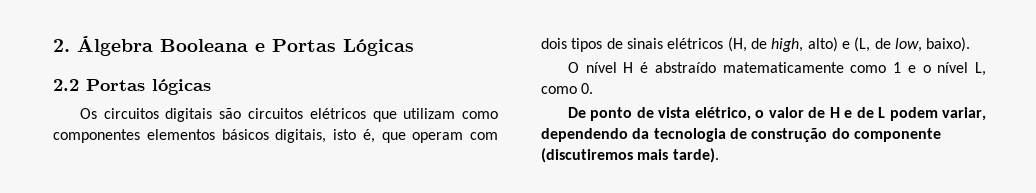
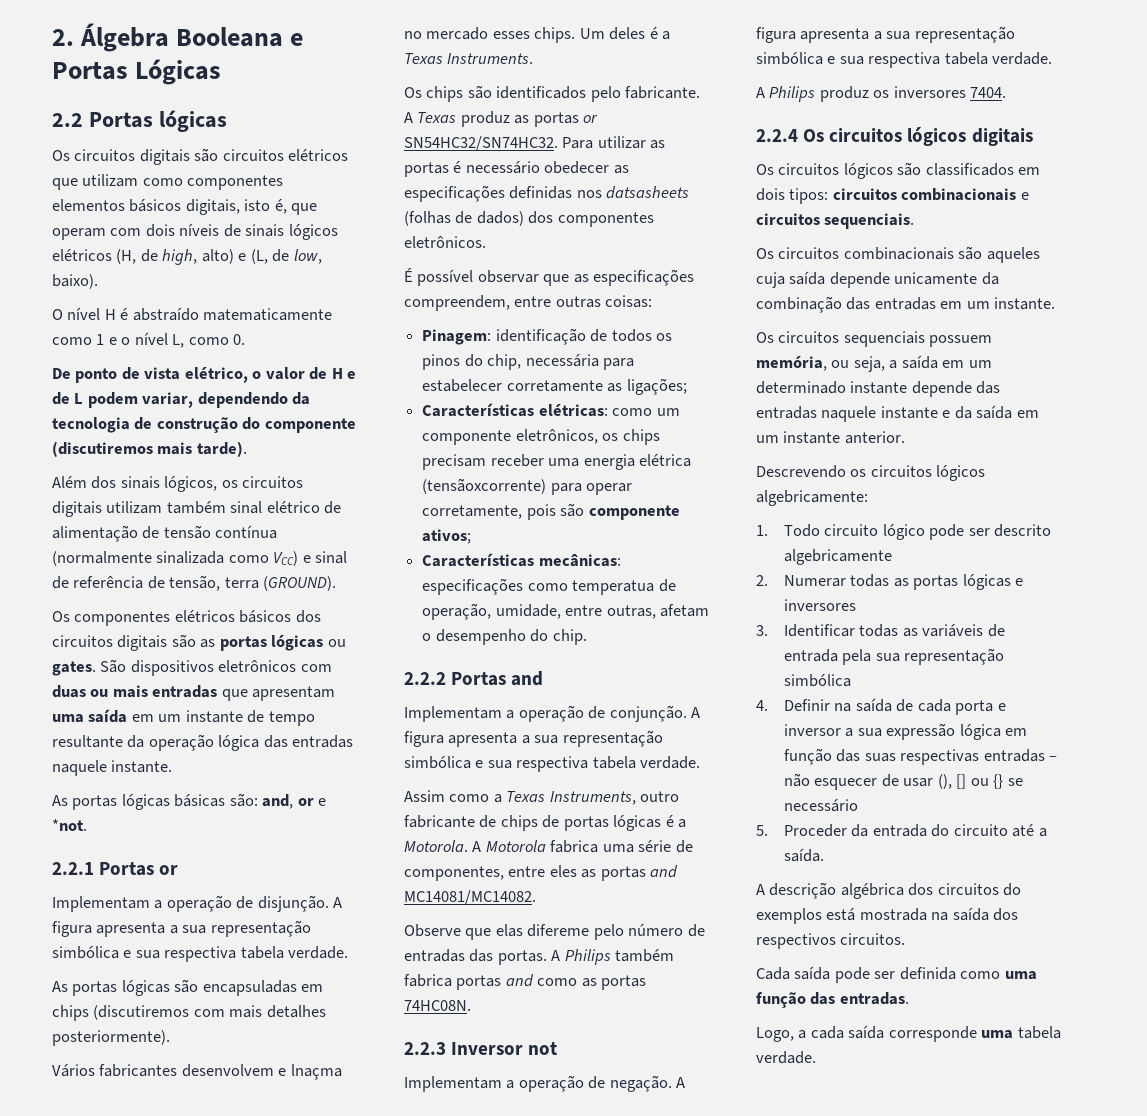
[571,38,603,52] tipos -> [179,223,220,236] níveis
(663, 43) none -> [288,224,338,240] lógicos
(719, 155) none -> [52,476,304,492] [52,501,342,517] [52,525,278,542] [52,551,348,566] [52,575,337,591] [52,610,321,626] [52,634,346,651] [52,659,332,676] [52,685,336,701] [52,709,315,726] [52,734,354,751] [52,760,173,776] [52,793,327,810] [52,819,87,831] [52,862,179,876] [52,895,343,912] [52,920,311,937] [52,946,349,962] [52,979,324,996] [52,1005,326,1021] [52,1030,170,1046] [52,1064,342,1080] [404,27,671,43] [404,53,534,64] [404,85,701,102] [404,111,599,127] [404,136,666,151] [404,161,629,177] [404,185,690,202] [404,211,654,227] [404,236,486,248] [404,268,695,286] [404,295,653,311] [422,328,672,345] [422,354,634,370] [422,378,687,395] [422,403,680,417] [422,429,660,445] [422,454,691,470] [422,478,633,495] [422,503,680,520] [422,529,472,544] [422,553,621,567] [422,578,676,595] [422,603,709,620] [422,629,587,645] [404,671,544,686] [404,705,701,722] [404,730,663,747] [404,756,701,772] [404,790,680,805] [404,815,687,831] [404,840,693,853] [404,865,679,881] [404,890,536,905] [404,923,705,940] [404,949,675,965] [404,974,647,990] [404,1000,471,1011] [404,1042,558,1055] [404,1075,686,1092] [756,26,1015,43] [756,52,1053,68] [756,86,1007,102] [756,127,1033,146] [756,162,1041,179] [756,188,1029,204] [756,213,915,229] [756,246,1040,263] [756,271,999,288] [756,296,1056,313] [756,331,993,347] [756,355,992,372] [756,381,1001,397] [756,405,1039,422] [756,431,905,444] [756,465,986,481] [756,490,868,506] [756,524,1052,540] [783,549,892,565] [756,574,1024,590] [783,599,856,611] [756,624,1005,637] [783,648,1005,665] [783,674,851,687] [756,698,1006,715] [783,723,1028,740] [783,748,1058,765] [783,773,1023,790] [783,799,858,812] [756,824,1047,837] [783,848,824,862] [756,882,1022,899] [756,907,1019,924] [756,933,906,949] [756,966,1037,983] [756,992,909,1008] [756,1025,1061,1042] [756,1051,816,1064] // Além dos sinais lógicos, os circuitos digitais utilizam também sinal elétrico de alimentação de tensão contínua (normalmente sinalizada como VCC) e sinal de referência de tensão, terra (GROUND). // Os componentes elétricos básicos dos circuitos digitais são as portas lógicas ou gates. São dispositivos eletrônicos com duas ou mais entradas que apresentam uma saída em um instante de tempo resultante da operação lógica das entradas naquele instante. // As portas lógicas básicas são: and, or e *not. // 2.2.1 Portas or // Implementam a operação de disjunção. A figura apresenta a sua representação simbólica e sua respectiva tabela verdade. // As portas lógicas são encapsuladas em chips (discutiremos com mais detalhes posteriormente). // Vários fabricantes desenvolvem e lnaçma no mercado esses chips. Um deles é a Texas Instruments. // Os chips são identificados pelo fabricante. A Texas produz as portas or SN54HC32/SN74HC32. Para utilizar as portas é necessário obedecer as especificações definidas nos datsasheets (folhas de dados) dos componentes eletrônicos. // É possível observar que as especificações compreendem, entre outras coisas: // Pinagem: identificação de todos os pinos do chip, necessária para estabelecer corretamente as ligações; // Características elétricas: como um componente eletrônicos, os chips precisam receber uma energia elétrica (tensãoxcorrente) para operar corretamente, pois são componente ativos; // Características mecânicas: especificações como temperatua de operação, umidade, entre outras, afetam o desempenho do chip. // 2.2.2 Portas and // Implementam a operação de conjunção. A figura apresenta a sua representação simbólica e sua respectiva tabela verdade. // Assim como a Texas Instruments, outro fabricante de chips de portas lógicas é a Motorola. A Motorola fabrica uma série de componentes, entre eles as portas and MC14081/MC14082. // Observe que elas difereme pelo número de entradas das portas. A Philips também fabrica portas and como as portas 74HC08N. // 2.2.3 Inversor not // Implementam a operação de negação. A figura apresenta a sua representação simbólica e sua respectiva tabela verdade. // A Philips produz os inversores 7404. // 2.2.4 Os circuitos lógicos digitais // Os circuitos lógicos são classificados em dois tipos: circuitos combinacionais e circuitos sequenciais. // Os circuitos combinacionais são aqueles cuja saída depende unicamente da combinação das entradas em um instante. // Os circuitos sequenciais possuem memória, ou seja, a saída em um determinado instante depende das entradas naquele instante e da saída em um instante anterior. // Descrevendo os circuitos lógicos algebricamente: // 1. Todo circuito lógico pode ser descrito algebricamente // 2. Numerar todas as portas lógicas e inversores // 3. Identificar todas as variáveis de entrada pela sua representação simbólica // 4. Definir na saída de cada porta e inversor a sua expressão lógica em função das suas respectivas entradas – não esquecer de usar (), [] ou {} se necessário // 5. Proceder da entrada do circuito até a saída. // A descrição algébrica dos circuitos do exemplos está mostrada na saída dos respectivos circuitos. // Cada saída pode ser definida como uma função das entradas. // Logo, a cada saída corresponde uma tabela verdade.

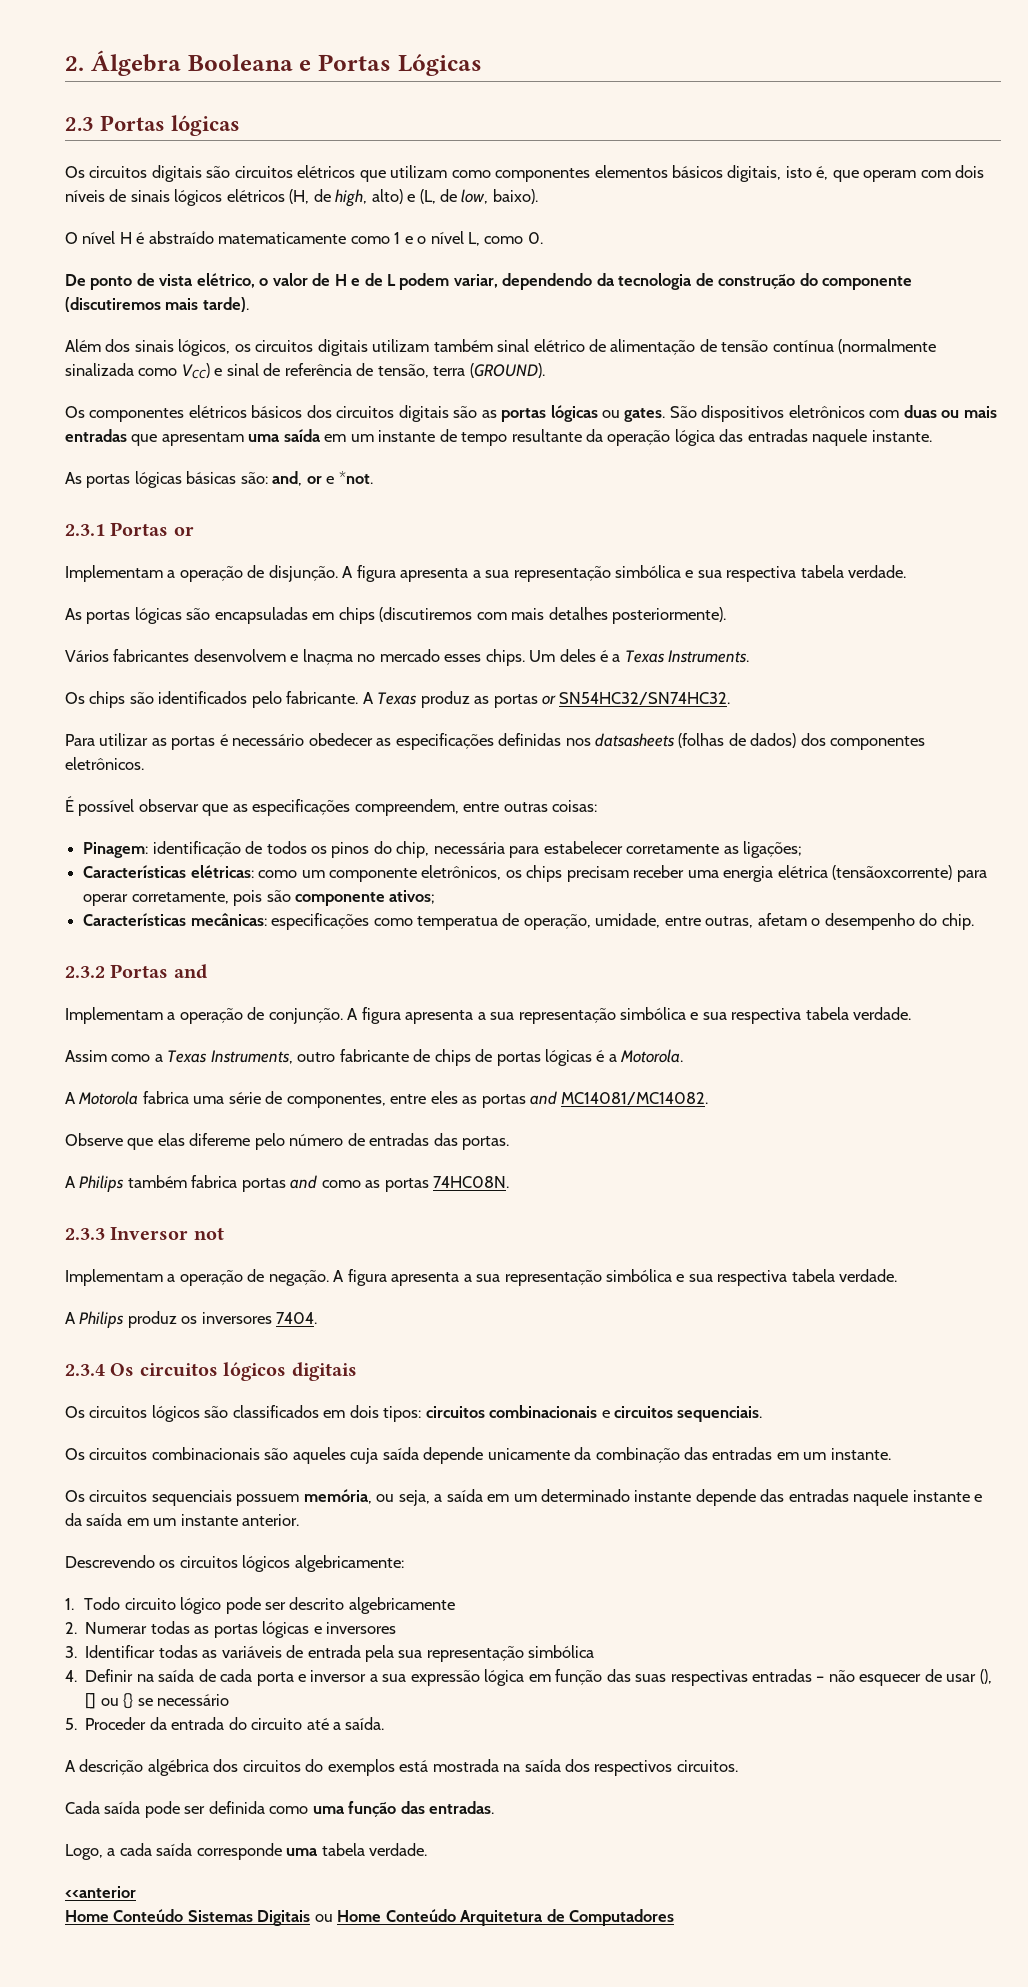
[52,113,83,127] 2.2 -> [65,117,94,131] 2.3
[52,862,94,875] 2.2.1 -> [65,524,105,536] 2.3.1
(558, 143) none -> (731, 698) //
[404,672,446,685] 2.2.2 -> [65,966,105,978] 2.3.2
(468, 846) none -> (684, 1056) //
(547, 957) none -> (510, 1143) //
[404,1042,446,1055] 2.2.3 -> [65,1228,105,1240] 2.3.3
[756,129,798,142] 2.2.4 -> [65,1364,105,1376] 2.3.4
(816, 1057) none -> [65,1886,136,1898] [65,1909,675,1926] // <<anterior // Home Conteúdo Sistemas Digitais ou Home Conteúdo Arquitetura de Computadores

